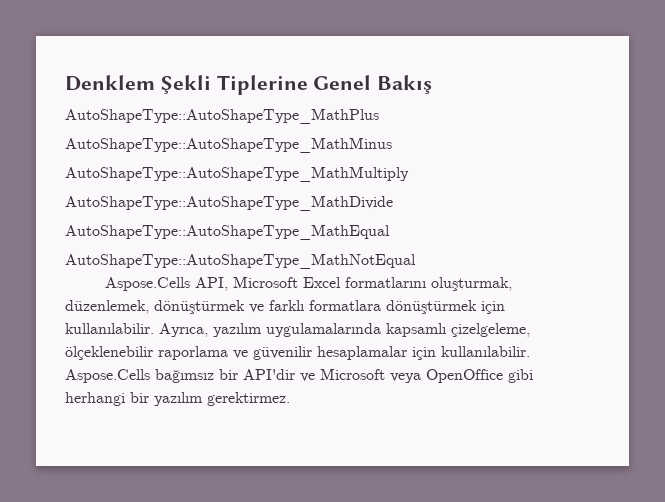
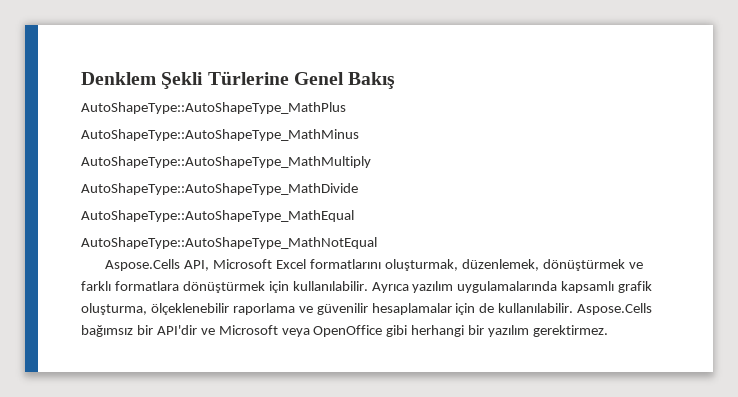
[216,75,308,95] Tiplerine -> [207,71,289,85] Türlerine
[159,323,208,337] Ayrıca, -> [371,282,409,293] Ayrıca
[451,323,530,337] çizelgeleme, -> [618,281,653,293] [81,303,147,315] grafik oluşturma,
(436, 353) none -> [479,303,495,313] de

